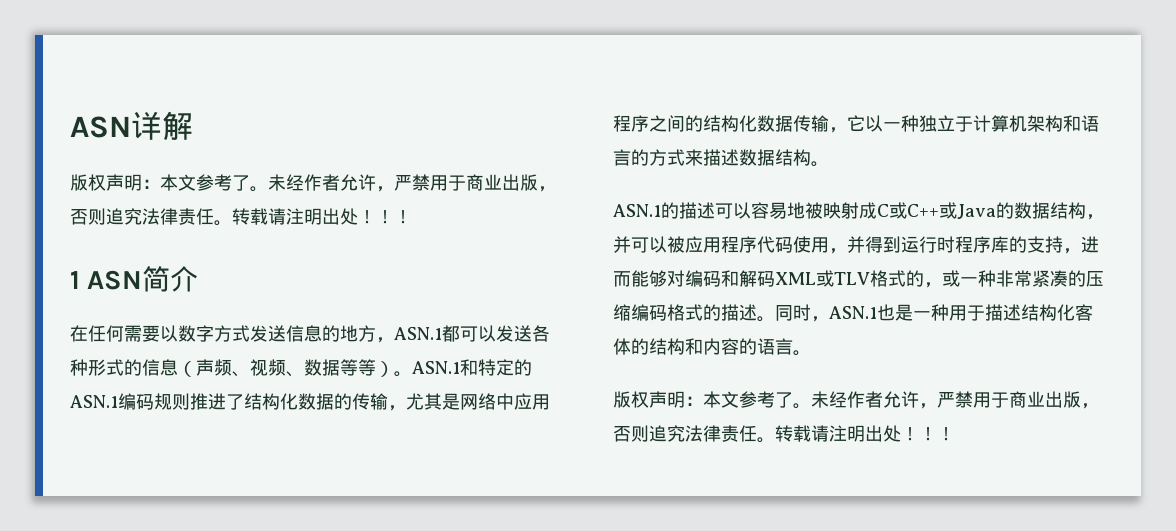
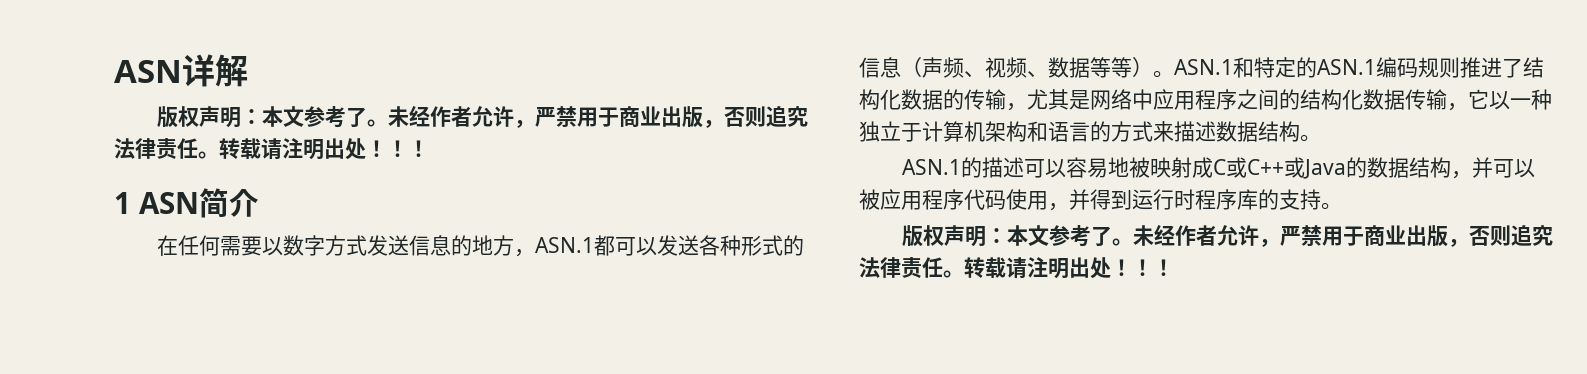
[1063,236,1099,254] [613,270,1104,288] [613,304,1093,322] [613,338,793,355] ，进而能够对编码和解码XML或TLV格式的，或一种非常紧凑的压缩编码格式的描述。同时，ASN.1也是一种用于描述结构化客体的结构和内容的语言 -> (1321, 199) none

